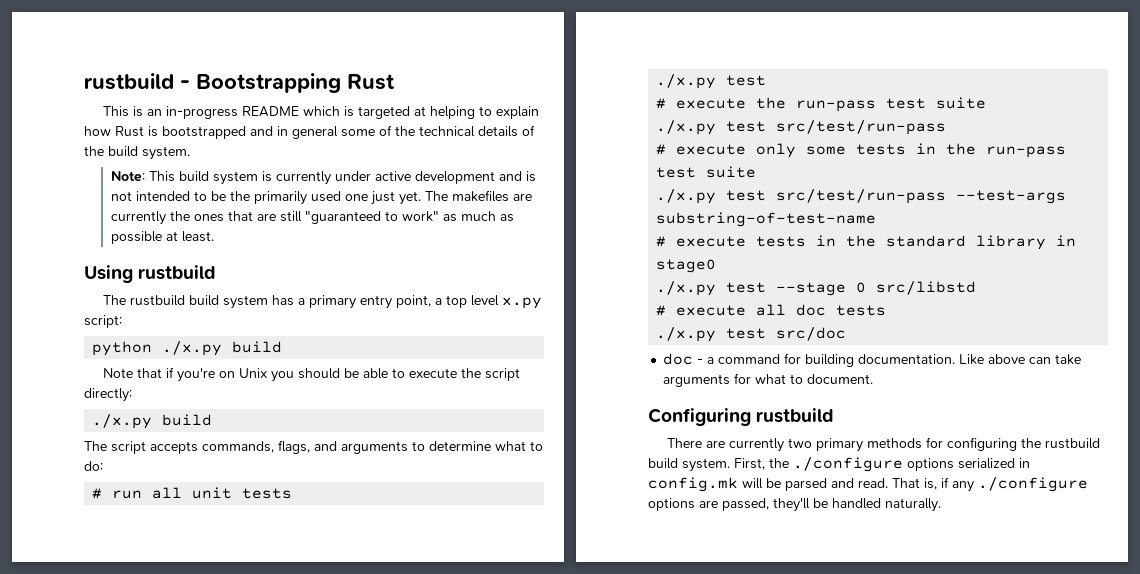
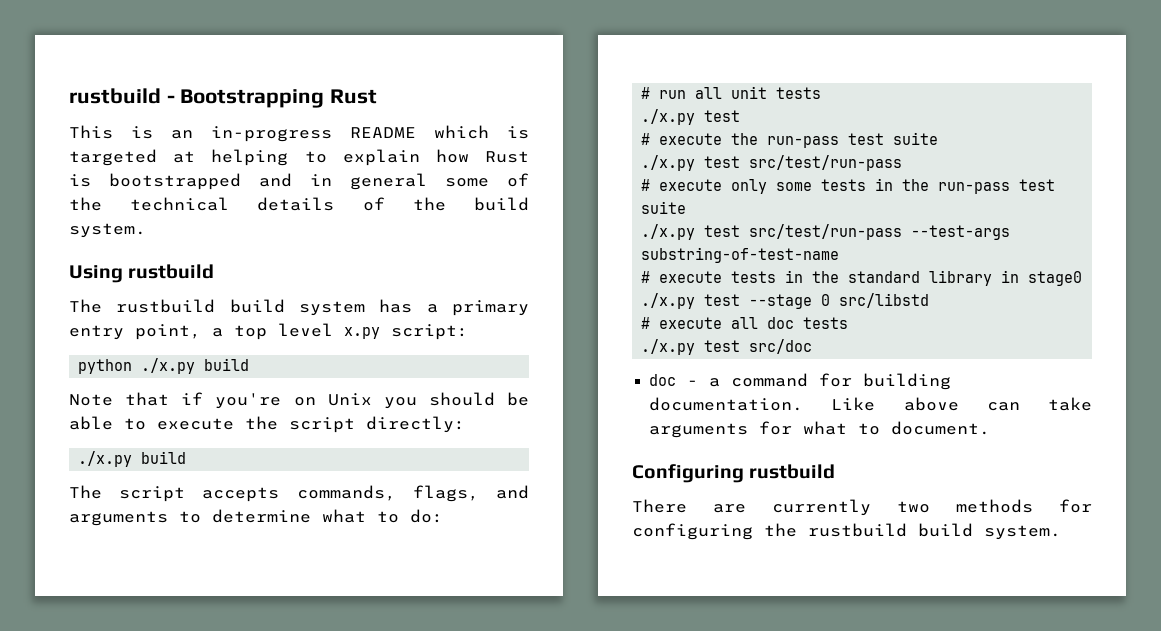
[111,171,537,185] [111,190,533,205] [111,211,515,225] [111,231,215,244] // Note: This build system is currently under active development and is not intended to be the primarily used one just yet. The makefiles are currently the ones that are still "guaranteed to work" as much as possible at least. -> (146, 230) none
[816,438,864,452] primary -> (930, 507) none
[734,457,1030,472] [648,477,1088,492] [648,498,941,512] First, the ./configure options serialized in config.mk will be parsed and read. That is, if any ./configure options are passed, they'll be handled naturally. -> (1061, 532) none

